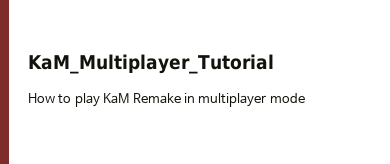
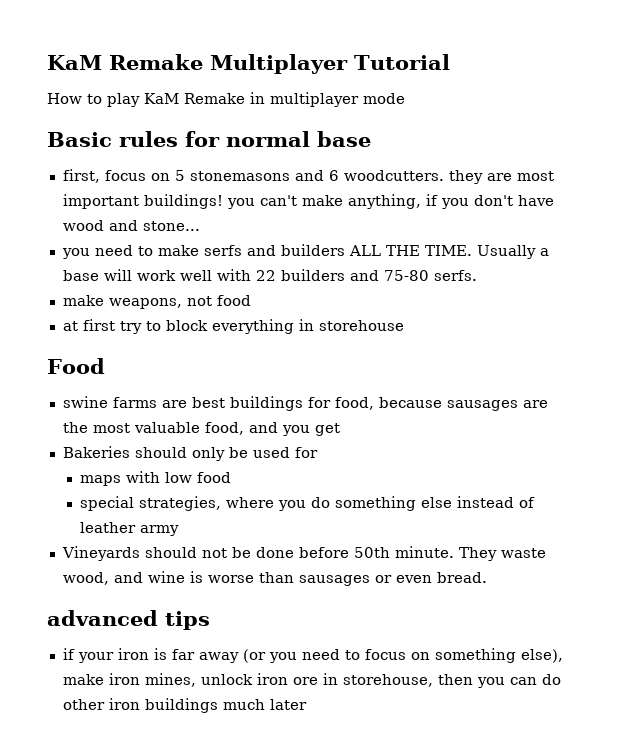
[28,54,274,74] KaM_Multiplayer_Tutorial -> [47,54,450,74] KaM Remake Multiplayer Tutorial
(305, 98) none -> [47,131,371,147] [62,169,554,184] [62,194,554,209] [62,220,200,231] [61,244,549,259] [62,269,477,281] [62,295,251,309] [62,319,404,334] [47,358,105,374] [62,396,548,411] [62,422,340,436] [62,446,318,461] [80,471,232,486] [80,496,536,511] [80,522,180,536] [61,546,546,561] [62,571,487,586] [47,610,210,630] [62,648,563,663] [62,673,561,688] [62,698,307,713] // Basic rules for normal base // first, focus on 5 stonemasons and 6 woodcutters. they are most important buildings! you can't make anything, if you don't have wood and stone... // you need to make serfs and builders ALL THE TIME. Usually a base will work well with 22 builders and 75-80 serfs. // make weapons, not food // at first try to block everything in storehouse // Food // swine farms are best buildings for food, because sausages are the most valuable food, and you get // Bakeries should only be used for // maps with low food // special strategies, where you do something else instead of leather army // Vineyards should not be done before 50th minute. They waste wood, and wine is worse than sausages or even bread. // advanced tips // if your iron is far away (or you need to focus on something else), make iron mines, unlock iron ore in storehouse, then you can do other iron buildings much later

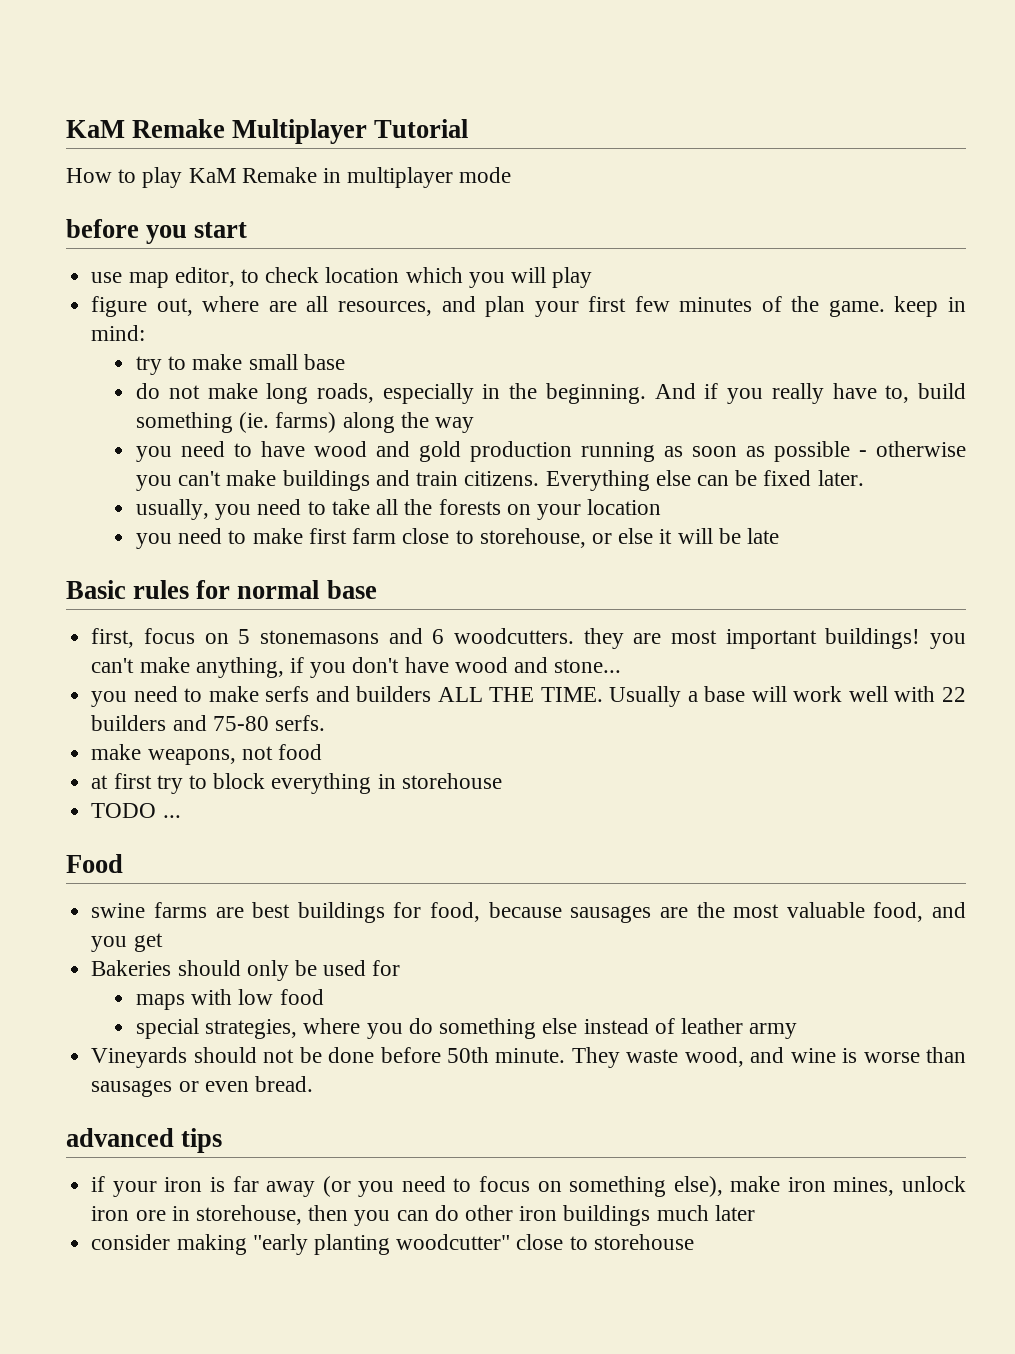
(405, 98) none -> [66,219,248,244] [91,267,593,288] [91,296,967,317] [91,325,146,341] [136,354,345,375] [136,383,967,404] [136,412,475,433] [136,441,966,462] [136,470,864,491] [136,499,662,520] [136,528,779,549] // before you start // use map editor, to check location which you will play // figure out, where are all resources, and plan your first few minutes of the game. keep in mind: // try to make small base // do not make long roads, especially in the beginning. And if you really have to, build something (ie. farms) along the way // you need to have wood and gold production running as soon as possible - otherwise you can't make buildings and train citizens. Everything else can be fixed later. // usually, you need to take all the forests on your location // you need to make first farm close to storehouse, or else it will be late
(404, 325) none -> [91,803,181,818] // TODO ...
(307, 704) none -> [91,1234,694,1255] // consider making "early planting woodcutter" close to storehouse

